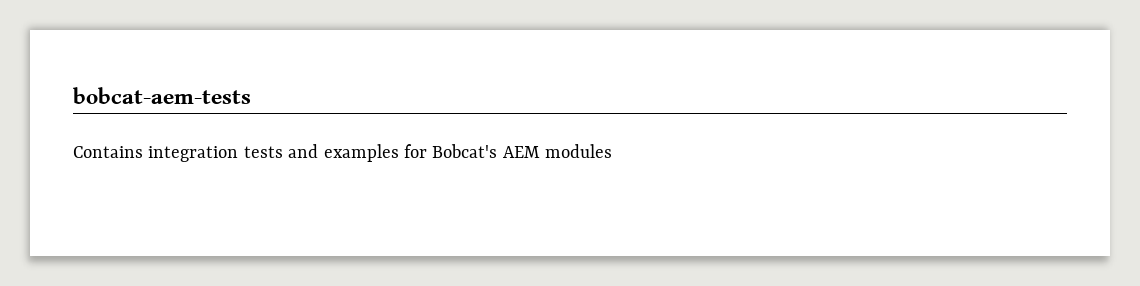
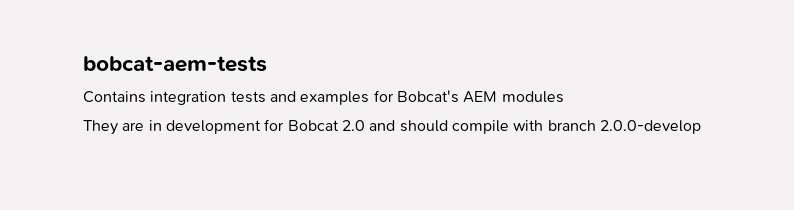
(613, 151) none -> [83,119,701,135] // They are in development for Bobcat 2.0 and should compile with branch 2.0.0-develop

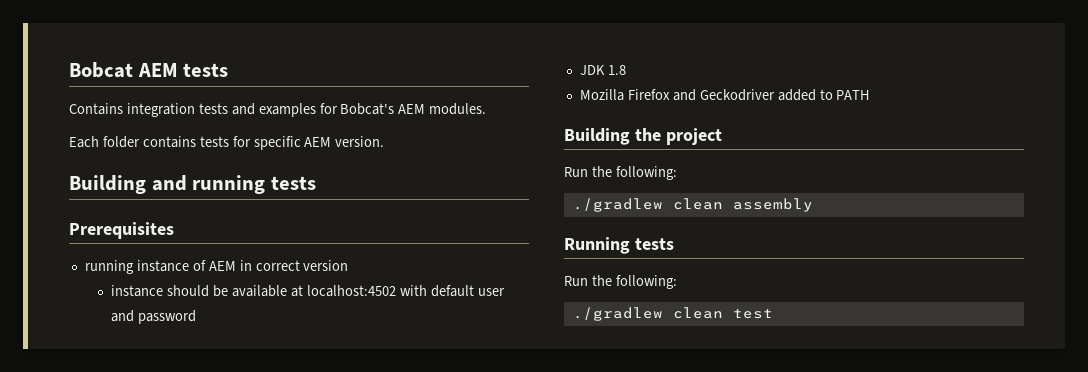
[83,56,267,72] bobcat-aem-tests -> [69,62,229,78] Bobcat AEM tests
[501,91,564,103] [83,119,701,135] modules // They are in development for Bobcat 2.0 and should compile with branch 2.0.0-develop -> [429,103,487,115] [69,136,385,150] [69,175,316,194] [69,222,174,239] [84,260,349,274] [111,285,505,297] [111,310,197,324] [579,65,626,75] [579,89,870,101] [564,128,722,145] [564,166,677,180] [572,198,813,212] [564,237,674,254] [564,275,677,289] [572,307,773,321] modules. // Each folder contains tests for specific AEM version. // Building and running tests // Prerequisites // running instance of AEM in correct version // instance should be available at localhost:4502 with default user and password // JDK 1.8 // Mozilla Firefox and Geckodriver added to PATH // Building the project // Run the following: // ./gradlew clean assembly // Running tests // Run the following: // ./gradlew clean test

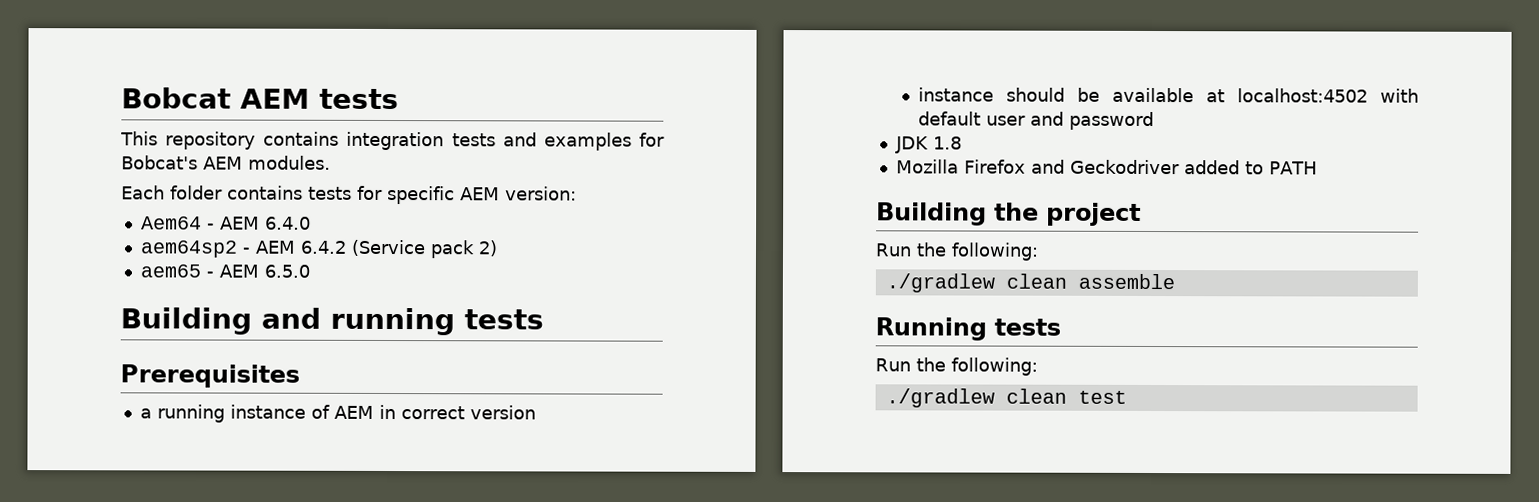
[69,103,123,115] Contains -> [120,131,340,150] This repository contains
[335,136,385,147] version. -> [505,186,577,201] [140,216,311,230] [139,239,498,259] [139,264,310,278] version: // Aem64 - AEM 6.4.0 // aem64sp2 - AEM 6.4.2 (Service pack 2) // aem65 - AEM 6.5.0
(174, 230) none -> [139,408,152,419] a
[732,198,813,212] assembly -> [1077,273,1175,290] assemble

